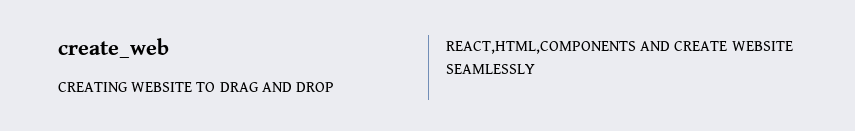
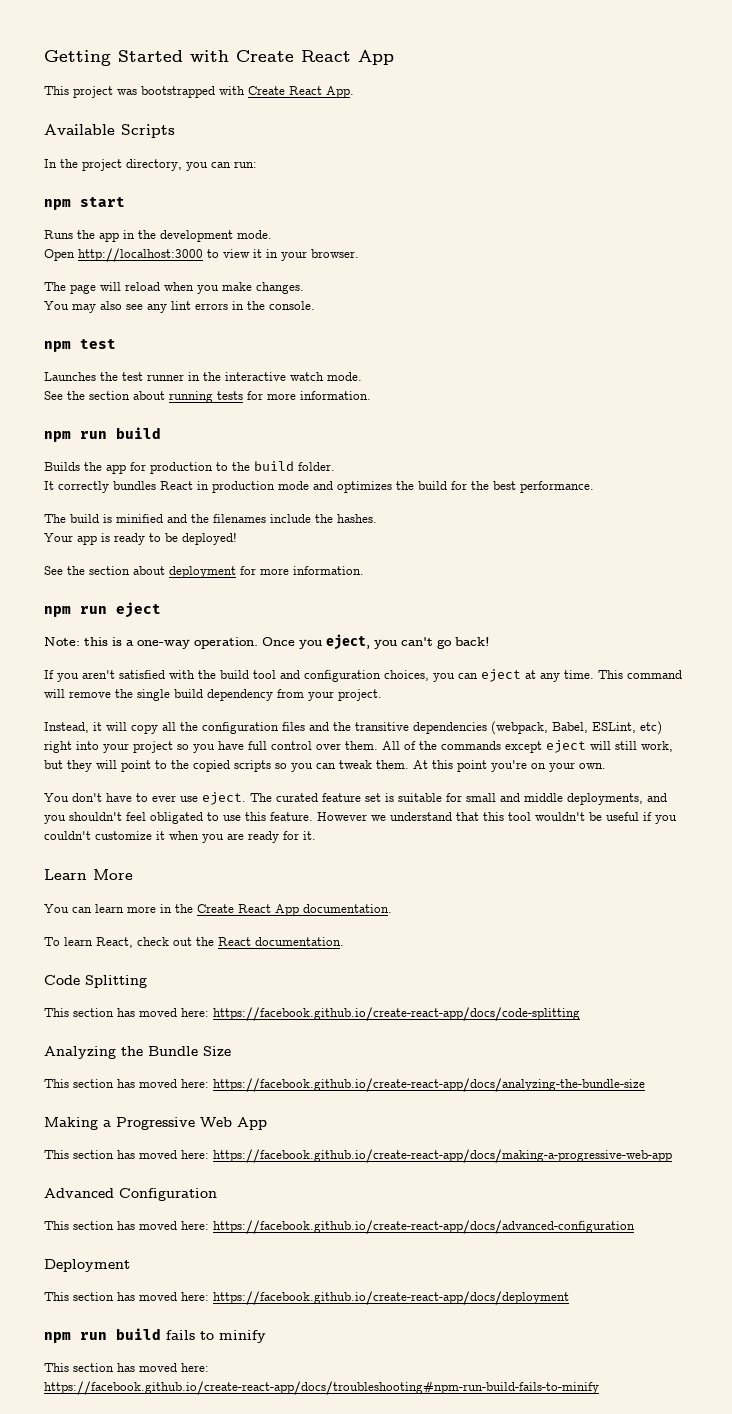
[58,38,169,58] [58,82,334,92] [446,41,793,54] [446,64,535,74] create_web // CREATING WEBSITE TO DRAG AND DROP REACT,HTML,COMPONENTS AND CREATE WEBSITE SEAMLESSLY -> [44,50,394,66] [44,86,354,98] [44,124,175,138] [44,159,257,171] [44,197,125,210] [44,230,272,242] [44,248,359,262] [44,282,304,294] [44,301,315,313] [44,339,116,352] [44,372,362,381] [44,391,371,403] [44,427,161,442] [44,461,335,474] [44,481,594,493] [44,514,377,523] [44,532,237,545] [44,566,364,578] [44,602,161,618] [44,634,490,650] [44,669,682,682] [44,689,382,701] [44,721,662,735] [44,740,673,753] [44,760,606,772] [44,792,667,805] [44,812,677,824] [44,831,316,843] [44,869,133,880] [44,904,392,916] [44,937,344,948] [44,975,147,988] [44,1007,580,1021] [44,1046,231,1059] [44,1078,645,1092] [44,1117,267,1130] [44,1149,672,1163] [44,1188,217,1201] [44,1220,635,1234] [44,1259,130,1272] [44,1291,569,1305] [44,1328,266,1343] [44,1363,209,1372] [44,1381,599,1395] Getting Started with Create React App // This project was bootstrapped with Create React App. // Available Scripts // In the project directory, you can run: // npm start // Runs the app in the development mode. // Open http://localhost:3000 to view it in your browser. // The page will reload when you make changes. // You may also see any lint errors in the console. // npm test // Launches the test runner in the interactive watch mode. // See the section about running tests for more information. // npm run build // Builds the app for production to the build folder. // It correctly bundles React in production mode and optimizes the build for the best performance. // The build is minified and the filenames include the hashes. // Your app is ready to be deployed! // See the section about deployment for more information. // npm run eject // Note: this is a one-way operation. Once you eject, you can't go back! // If you aren't satisfied with the build tool and configuration choices, you can eject at any time. This command will remove the single build dependency from your project. // Instead, it will copy all the configuration files and the transitive dependencies (webpack, Babel, ESLint, etc) right into your project so you have full control over them. All of the commands except eject will still work, but they will point to the copied scripts so you can tweak them. At this point you're on your own. // You don't have to ever use eject. The curated feature set is suitable for small and middle deployments, and you shouldn't feel obligated to use this feature. However we understand that this tool wouldn't be useful if you couldn't customize it when you are ready for it. // Learn More // You can learn more in the Create React App documentation. // To learn React, check out the React documentation. // Code Splitting // This section has moved here: https://facebook.github.io/create-react-app/docs/code-splitting // Analyzing the Bundle Size // This section has moved here: https://facebook.github.io/create-react-app/docs/analyzing-the-bundle-size // Making a Progressive Web App // This section has moved here: https://facebook.github.io/create-react-app/docs/making-a-progressive-web-app // Advanced Configuration // This section has moved here: https://facebook.github.io/create-react-app/docs/advanced-configuration // Deployment // This section has moved here: https://facebook.github.io/create-react-app/docs/deployment // npm run build fails to minify // This section has moved here: https://facebook.github.io/create-react-app/docs/troubleshooting#npm-run-build-fails-to-minify

